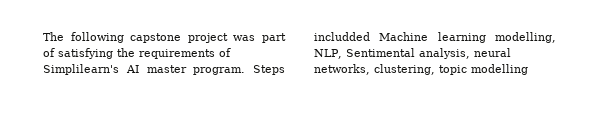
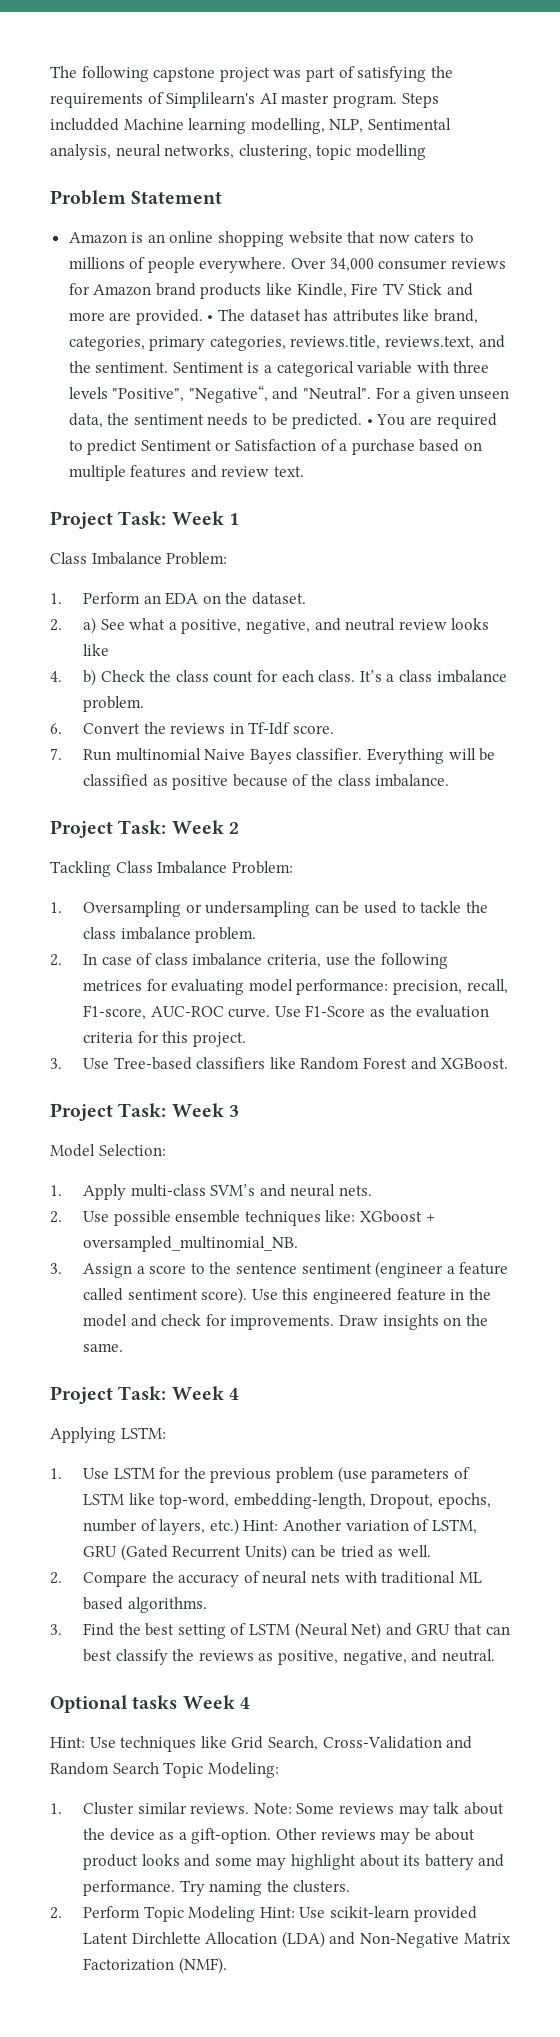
(528, 69) none -> [50,190,223,205] [68,231,475,247] [68,257,506,273] [68,283,474,299] [68,309,479,325] [68,335,505,351] [68,361,490,377] [68,385,510,403] [68,413,497,429] [68,439,483,455] [68,465,305,481] [50,511,239,529] [50,552,228,565] [50,592,307,605] [50,617,490,634] [83,644,110,656] [50,669,507,686] [83,696,145,712] [50,722,335,735] [50,748,496,764] [83,774,450,790] [50,820,239,838] [50,861,293,877] [50,901,488,917] [83,927,257,943] [50,953,448,969] [83,979,508,995] [83,1005,490,1020] [83,1031,246,1047] [50,1057,509,1070] [50,1103,239,1121] [50,1144,166,1157] [50,1184,373,1200] [50,1210,435,1226] [83,1236,299,1252] [50,1261,509,1278] [83,1287,491,1304] [83,1314,488,1330] [83,1343,124,1352] [50,1386,239,1404] [50,1427,166,1443] [50,1466,470,1483] [83,1493,492,1509] [83,1518,477,1535] [83,1544,431,1561] [50,1571,482,1587] [83,1597,207,1613] [50,1622,510,1639] [83,1649,495,1665] [50,1695,250,1713] [50,1736,473,1752] [50,1762,279,1778] [50,1802,504,1818] [83,1828,476,1844] [83,1854,505,1870] [83,1880,351,1896] [50,1906,477,1922] [83,1931,511,1948] [83,1957,227,1974] // Problem Statement // Amazon is an online shopping website that now caters to millions of people everywhere. Over 34,000 consumer reviews for Amazon brand products like Kindle, Fire TV Stick and more are provided. • The dataset has attributes like brand, categories, primary categories, reviews.title, reviews.text, and the sentiment. Sentiment is a categorical variable with three levels "Positive", "Negative“, and "Neutral". For a given unseen data, the sentiment needs to be predicted. • You are required to predict Sentiment or Satisfaction of a purchase based on multiple features and review text. // Project Task: Week 1 // Class Imbalance Problem: // 1. Perform an EDA on the dataset. // 2. a) See what a positive, negative, and neutral review looks like // 4. b) Check the class count for each class. It’s a class imbalance problem. // 6. Convert the reviews in Tf-Idf score. // 7. Run multinomial Naive Bayes classifier. Everything will be classified as positive because of the class imbalance. // Project Task: Week 2 // Tackling Class Imbalance Problem: // 1. Oversampling or undersampling can be used to tackle the class imbalance problem. // 2. In case of class imbalance criteria, use the following metrices for evaluating model performance: precision, recall, F1-score, AUC-ROC curve. Use F1-Score as the evaluation criteria for this project. // 3. Use Tree-based classifiers like Random Forest and XGBoost. // Project Task: Week 3 // Model Selection: // 1. Apply multi-class SVM’s and neural nets. // 2. Use possible ensemble techniques like: XGboost + oversampled_multinomial_NB. // 3. Assign a score to the sentence sentiment (engineer a feature called sentiment score). Use this engineered feature in the model and check for improvements. Draw insights on the same. // Project Task: Week 4 // Applying LSTM: // 1. Use LSTM for the previous problem (use parameters of LSTM like top-word, embedding-length, Dropout, epochs, number of layers, etc.) Hint: Another variation of LSTM, GRU (Gated Recurrent Units) can be tried as well. // 2. Compare the accuracy of neural nets with traditional ML based algorithms. // 3. Find the best setting of LSTM (Neural Net) and GRU that can best classify the reviews as positive, negative, and neutral. // Optional tasks Week 4 // Hint: Use techniques like Grid Search, Cross-Validation and Random Search Topic Modeling: // 1. Cluster similar reviews. Note: Some reviews may talk about the device as a gift-option. Other reviews may be about product looks and some may highlight about its battery and performance. Try naming the clusters. // 2. Perform Topic Modeling Hint: Use scikit-learn provided Latent Dirchlette Allocation (LDA) and Non-Negative Matrix Factorization (NMF).

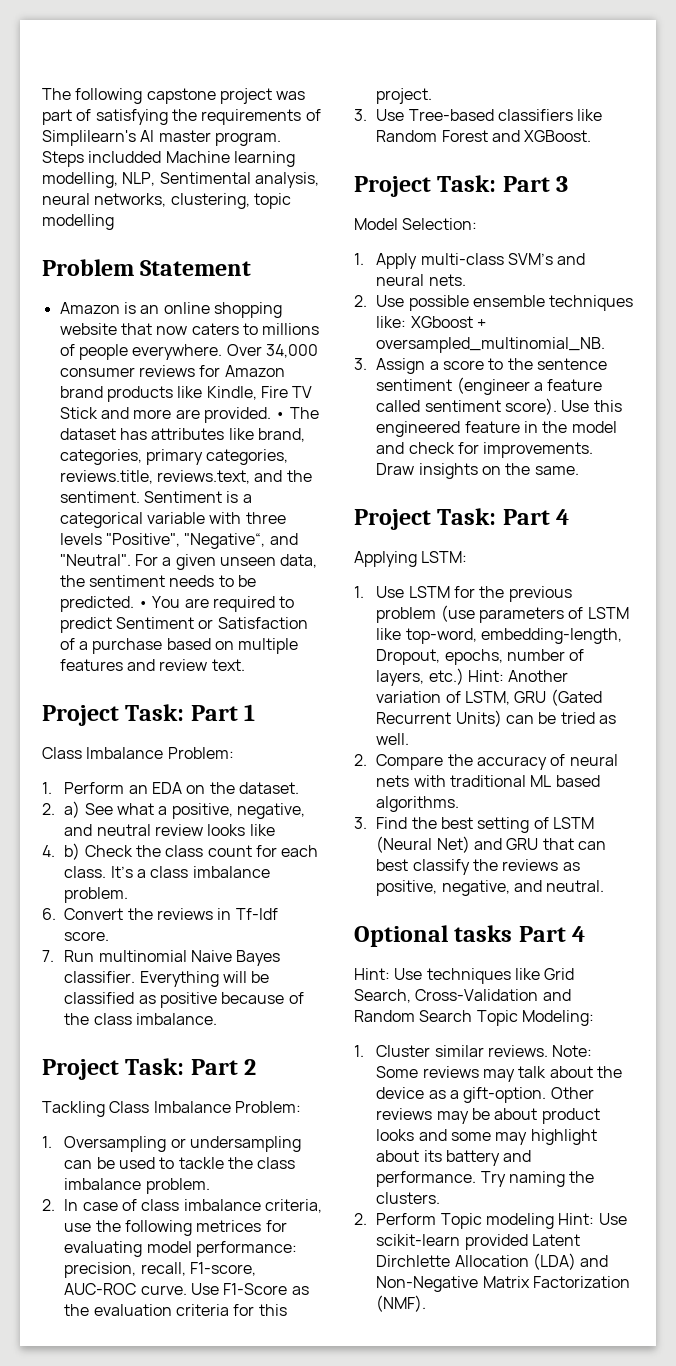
[171,511,224,525] Week -> [190,705,238,721] Part
[171,820,224,834] Week -> [190,1059,238,1075] Part
[171,1103,224,1117] Week -> [502,176,550,192] Part
[171,1386,224,1400] Week -> [502,509,550,525] Part
[182,1695,235,1709] Week -> [518,926,566,942] Part
[188,1906,256,1922] Modeling -> [485,1213,554,1229] modeling

